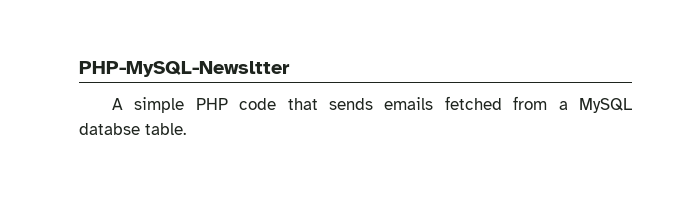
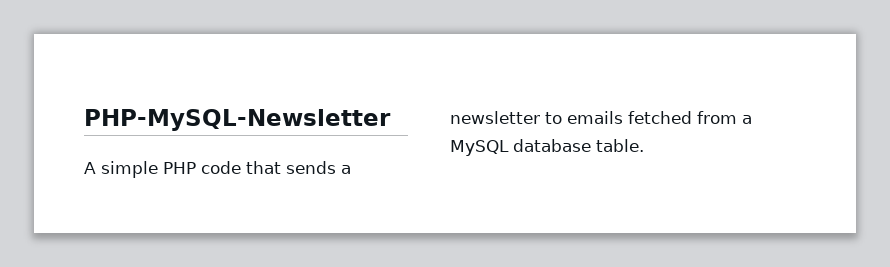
[79,61,290,77] PHP-MySQL-Newsltter -> [84,109,391,131] PHP-MySQL-Newsletter
(373, 104) none -> [341,165,351,174] [450,111,562,124] a newsletter to
[79,123,140,135] databse -> [513,139,591,152] database

